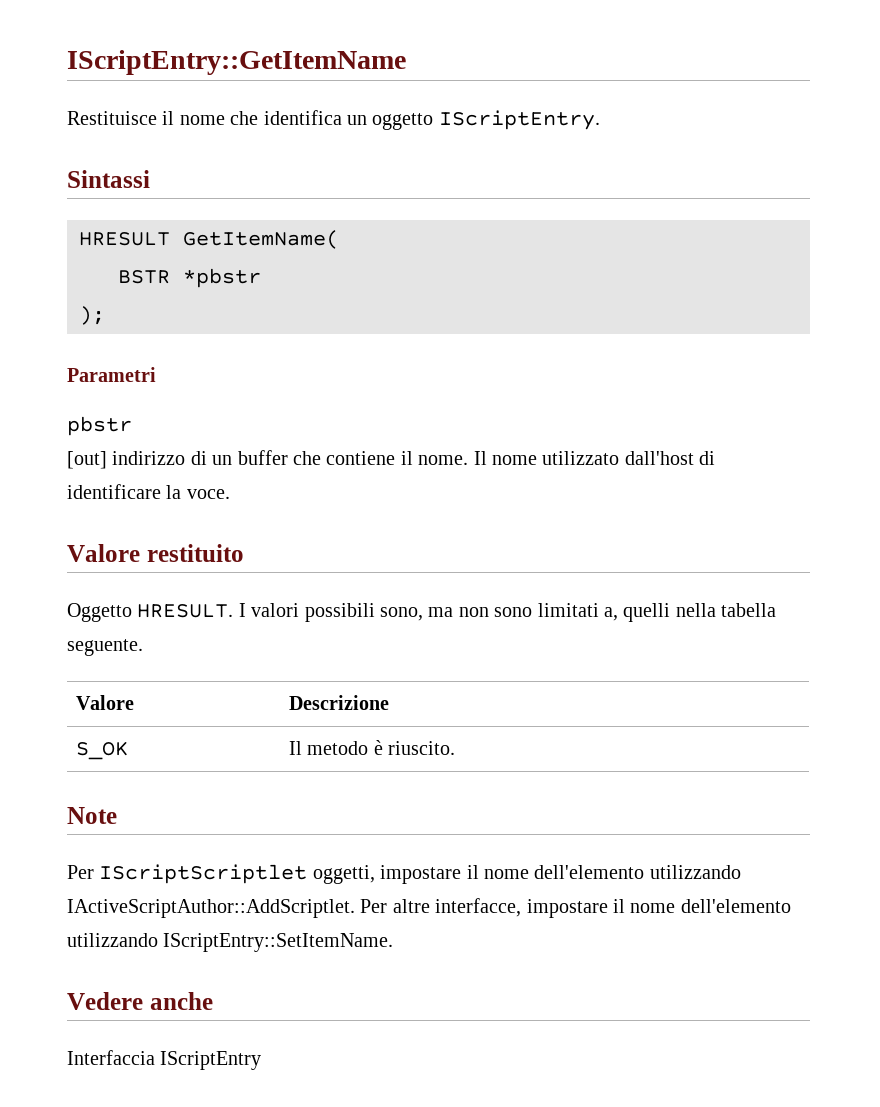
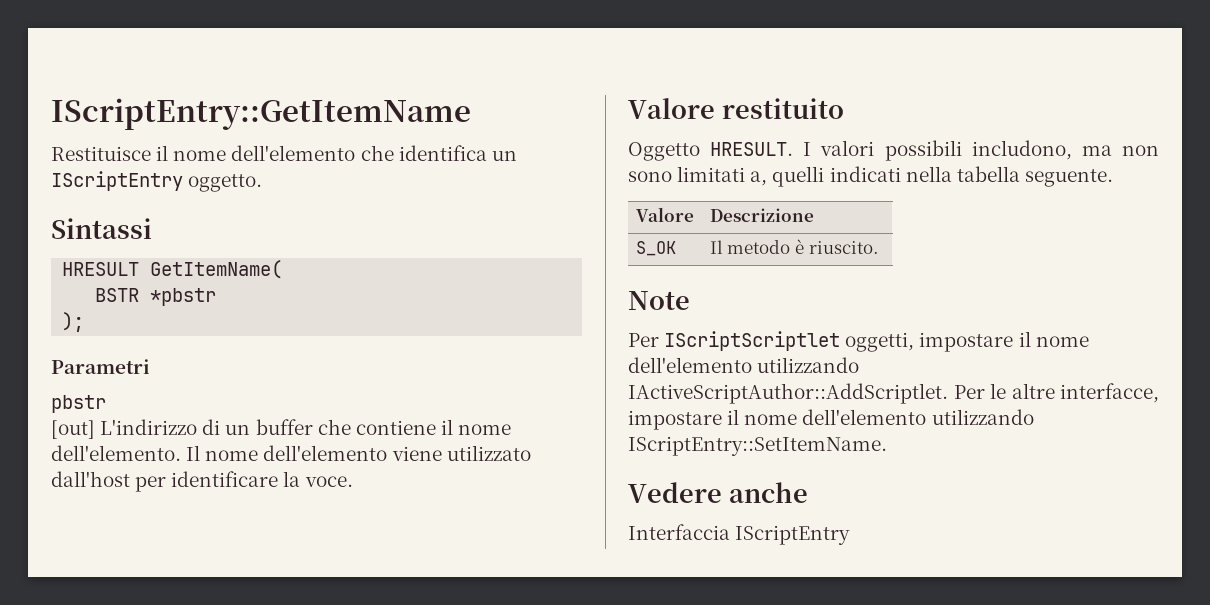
(225, 120) none -> [231,145,356,161] dell'elemento
[372,110,600,130] oggetto IScriptEntry. -> [51,171,263,192] IScriptEntry oggetto.
[112,451,186,465] indirizzo -> [100,419,198,435] L'indirizzo
[418,451,537,465] nome. Il nome -> [458,424,512,435] [51,445,442,461] nome dell'elemento. Il nome dell'elemento viene
[699,451,716,465] di -> [135,476,167,492] per
[380,607,423,621] sono, -> [971,140,1072,160] includono,
(671, 612) none -> [829,166,901,182] indicati
(388, 906) none -> [990,383,1006,399] le

